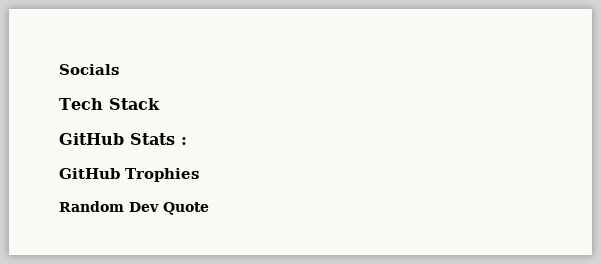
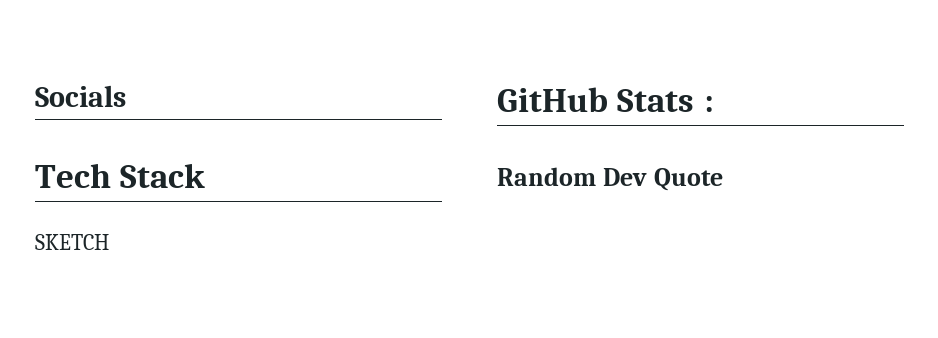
(160, 104) none -> [35,234,109,250] // SKETCH
[59,168,199,182] // GitHub Trophies -> (714, 104) none

